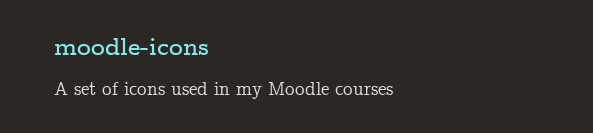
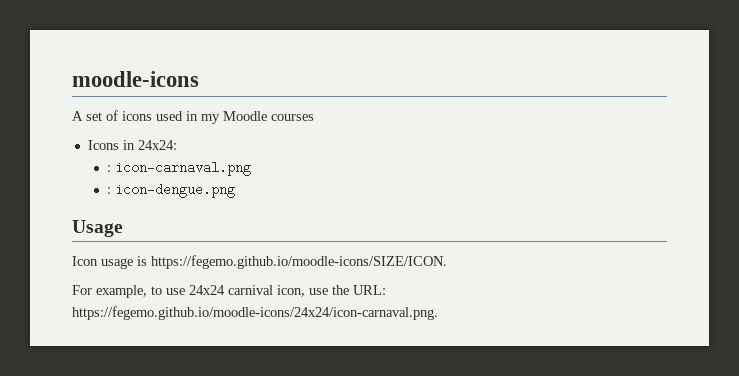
(393, 90) none -> [87,140,177,150] [106,161,251,176] [106,183,235,198] [72,220,123,237] [72,255,447,269] [72,285,386,298] [72,306,438,320] // Icons in 24x24: // : icon-carnaval.png // : icon-dengue.png // Usage // Icon usage is https://fegemo.github.io/moodle-icons/SIZE/ICON. // For example, to use 24x24 carnival icon, use the URL: https://fegemo.github.io/moodle-icons/24x24/icon-carnaval.png.

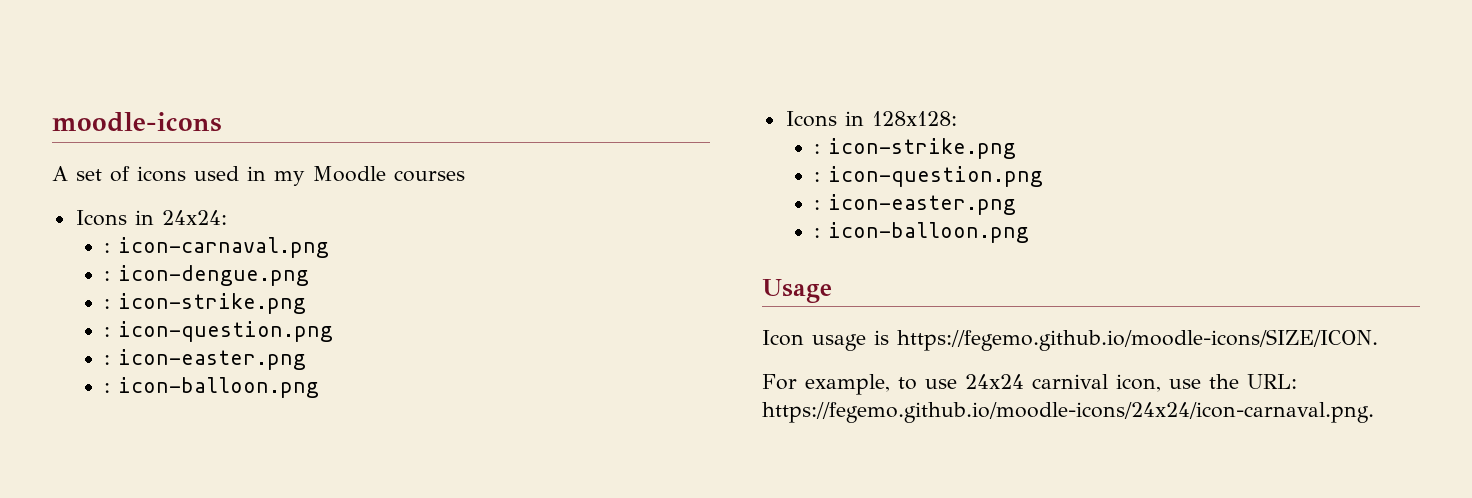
(235, 190) none -> [104,293,307,314] [104,321,334,342] [104,349,307,370] [104,377,320,398] [785,111,957,127] [814,138,1017,159] [814,166,1044,187] [814,194,1017,215] [814,222,1030,243] // : icon-strike.png // : icon-question.png // : icon-easter.png // : icon-balloon.png // Icons in 128x128: // : icon-strike.png // : icon-question.png // : icon-easter.png // : icon-balloon.png

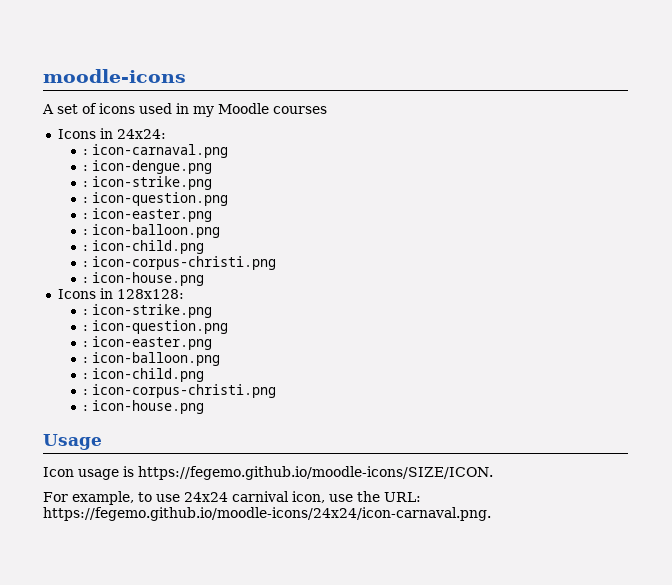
(320, 387) none -> [83,240,205,254] [83,256,277,270] [83,272,205,286] // : icon-child.png // : icon-corpus-christi.png // : icon-house.png
(1030, 232) none -> [83,368,205,382] [83,384,277,398] [83,400,205,414] // : icon-child.png // : icon-corpus-christi.png // : icon-house.png

